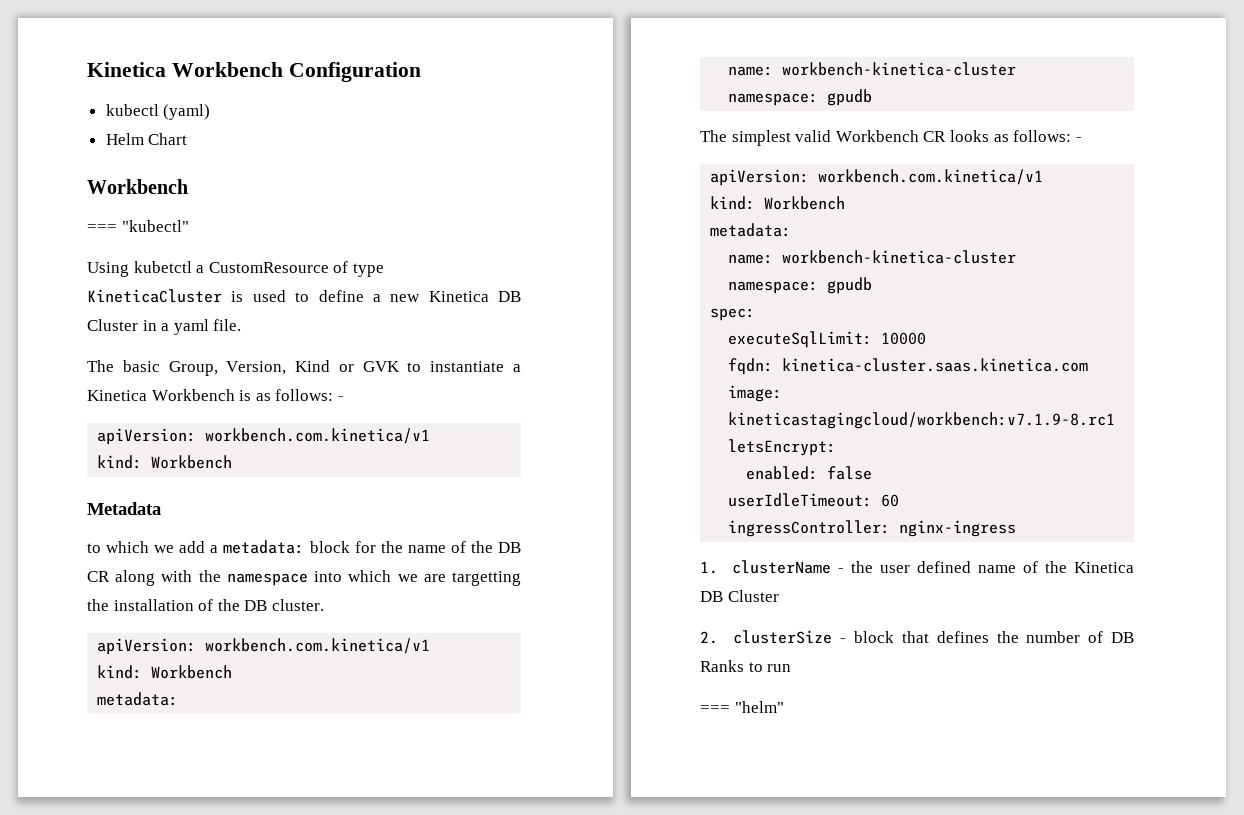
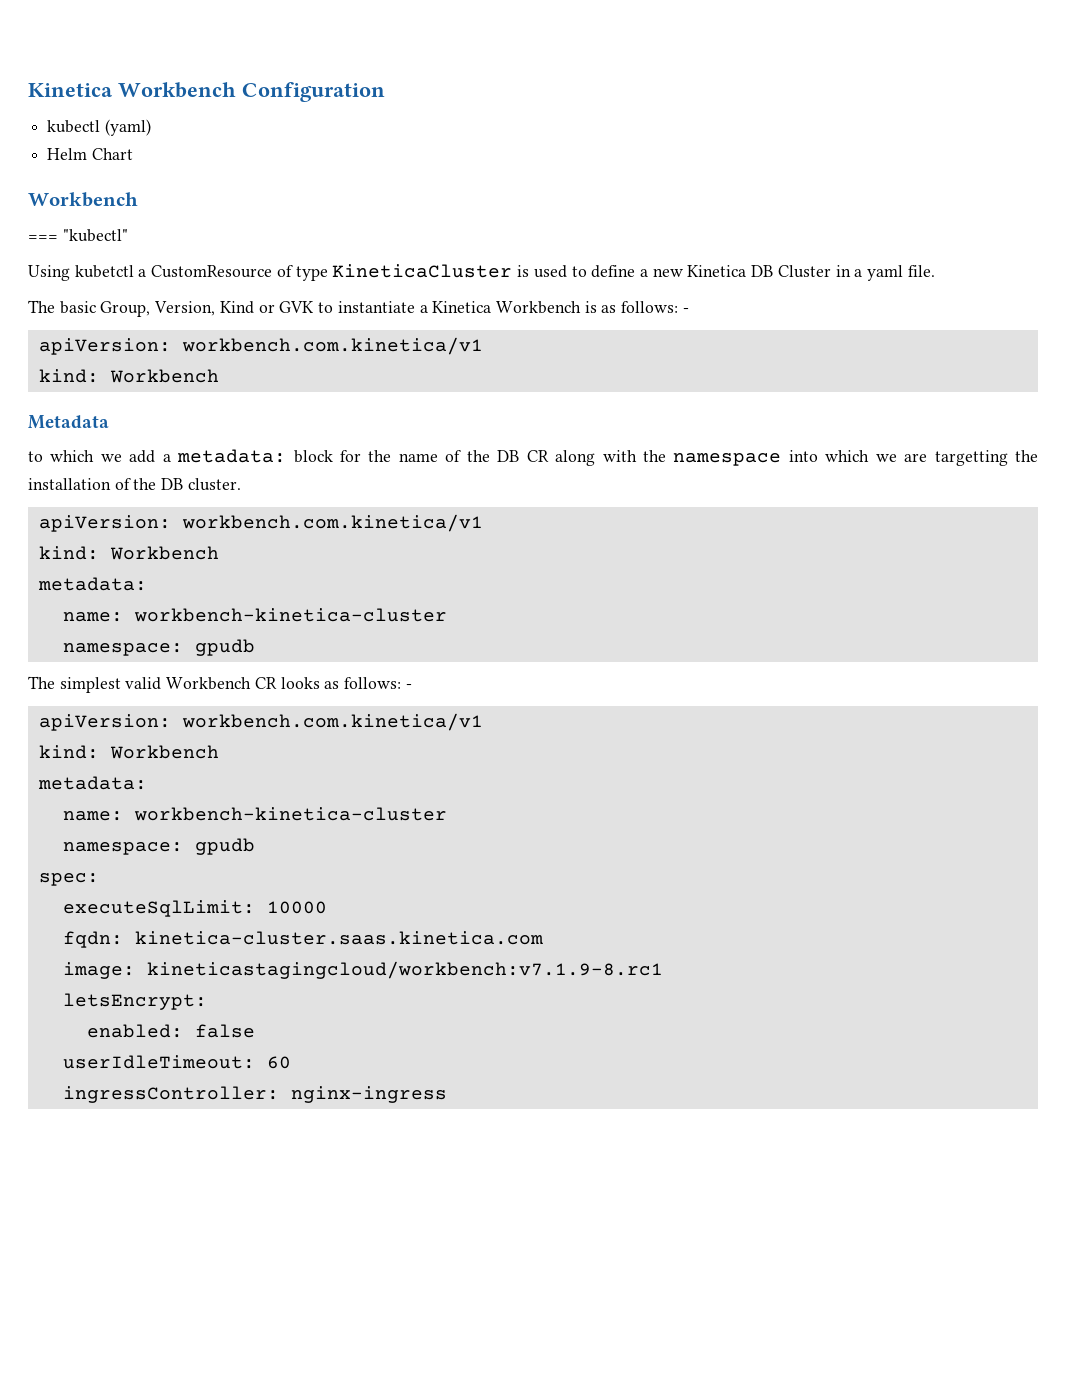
[700,560,1134,574] [700,590,779,602] [700,630,1134,644] [700,660,792,672] [700,701,784,713] // 1. clusterName - the user defined name of the Kinetica DB Cluster // 2. clusterSize - block that defines the number of DB Ranks to run // === "helm" -> (447, 1094) none

